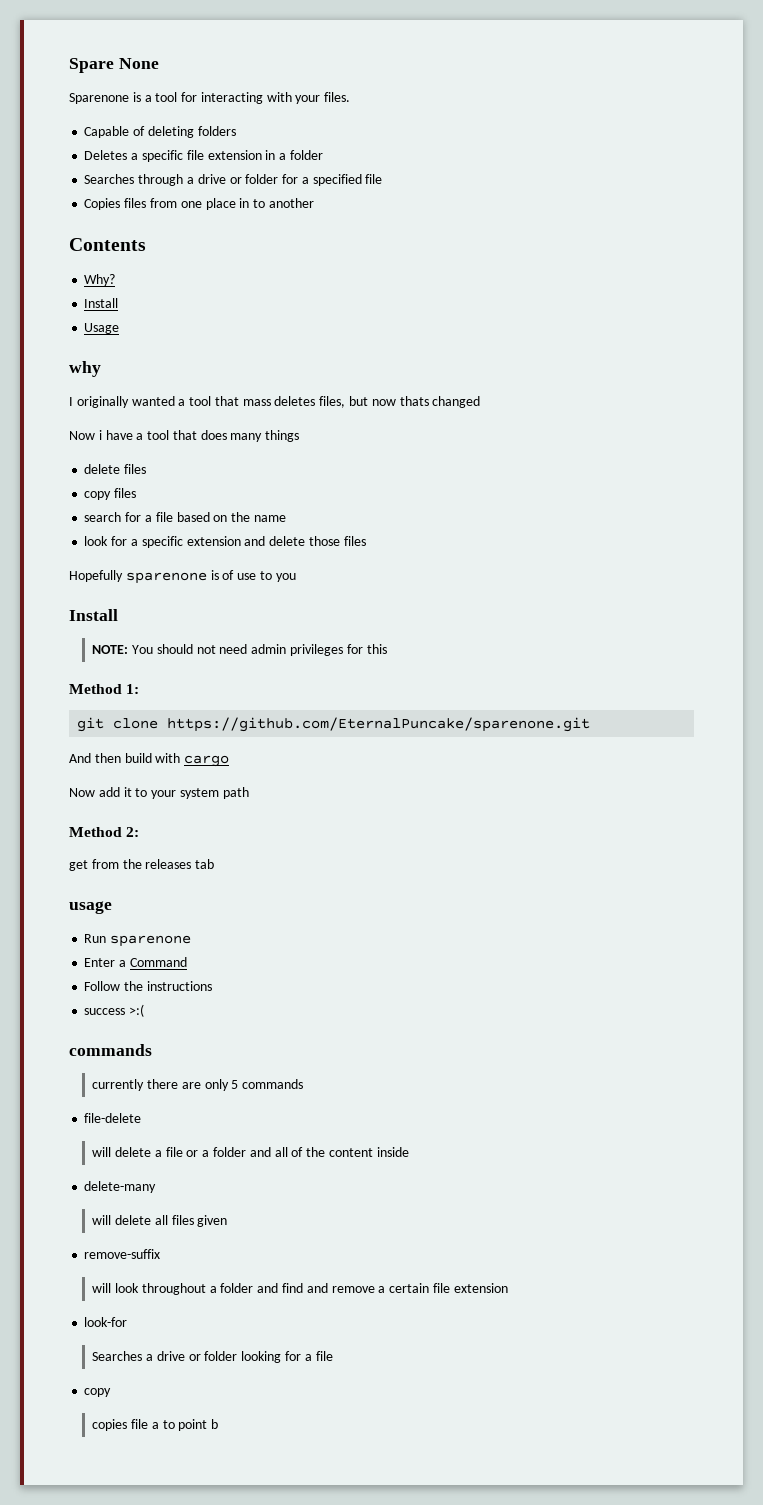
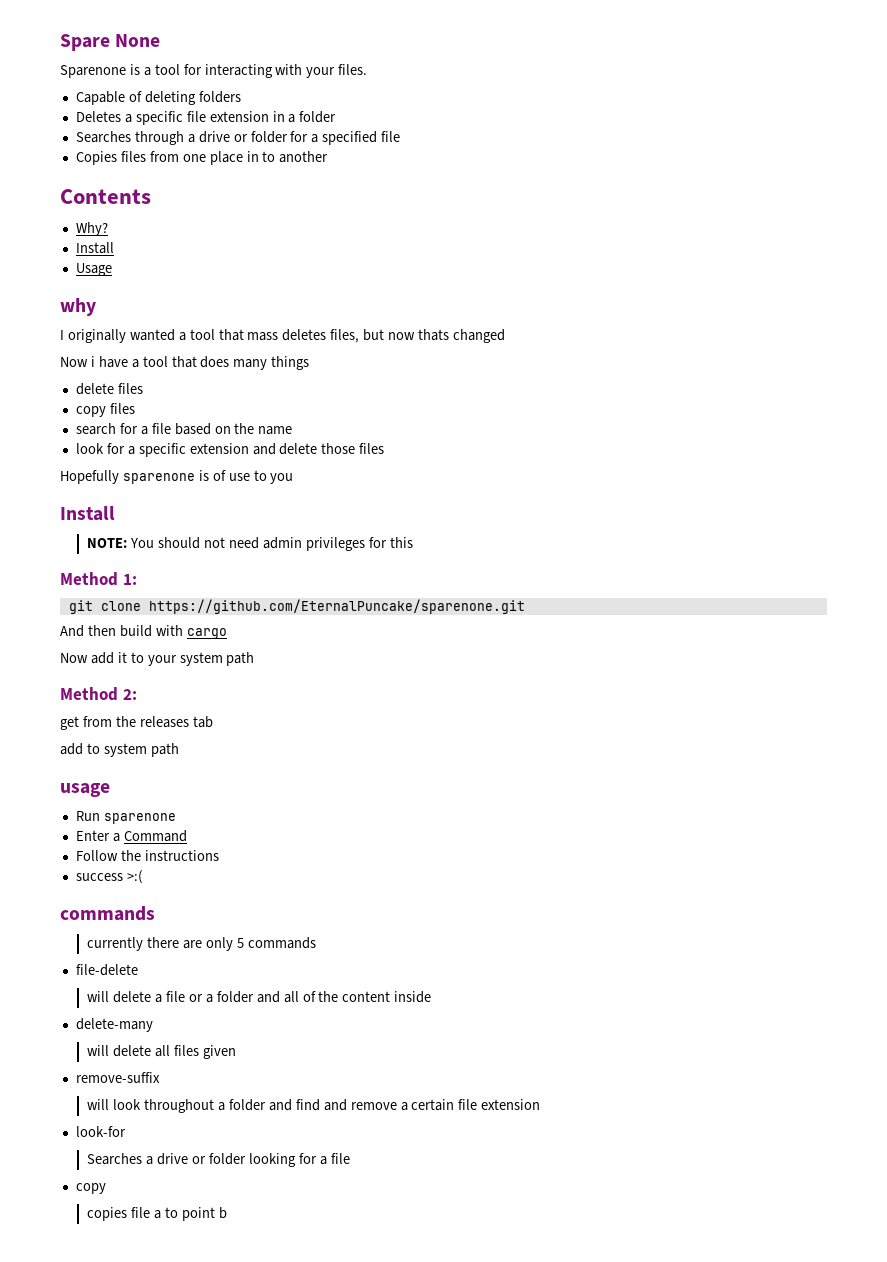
(215, 864) none -> [60,743,179,757] // add to system path

